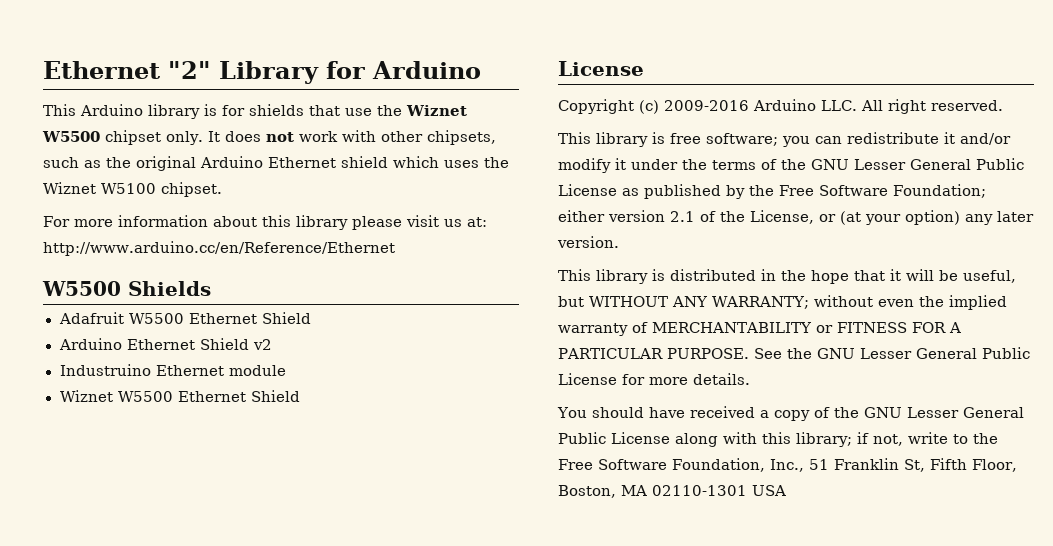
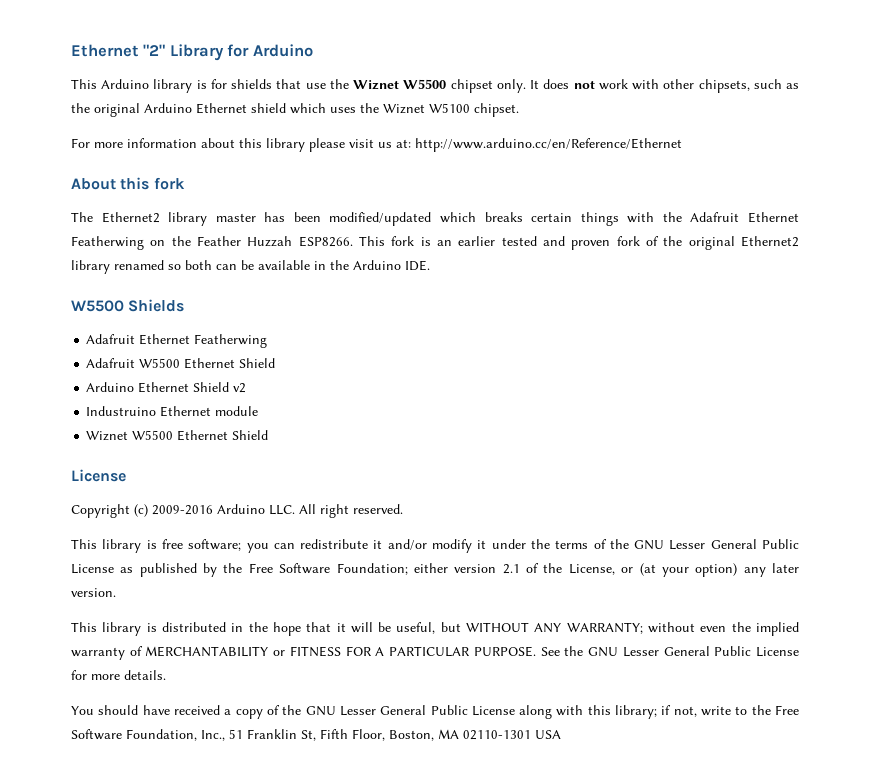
(395, 248) none -> [71,177,185,190] [71,212,799,226] [71,236,800,250] [71,260,430,274] // About this fork // The Ethernet2 library master has been modified/updated which breaks certain things with the Adafruit Ethernet Featherwing on the Feather Huzzah ESP8266. This fork is an earlier tested and proven fork of the original Ethernet2 library renamed so both can be available in the Arduino IDE.
(211, 288) none -> [86,334,268,348] // Adafruit Ethernet Featherwing

